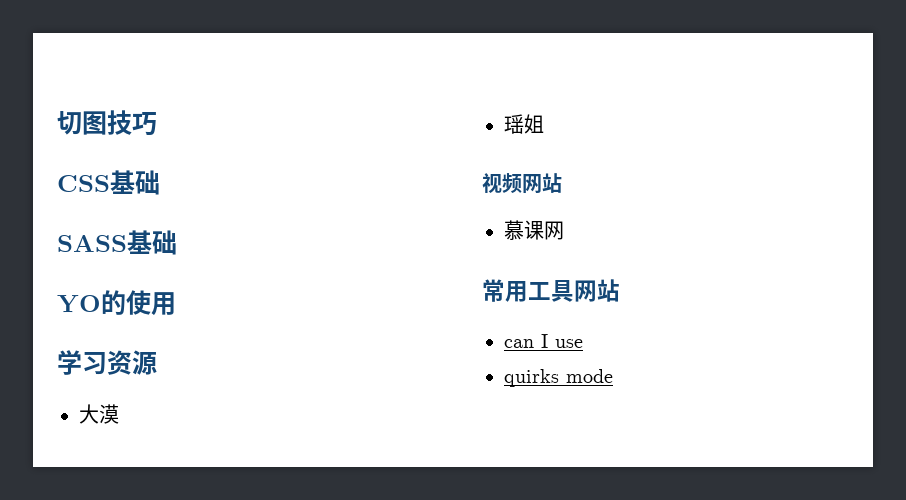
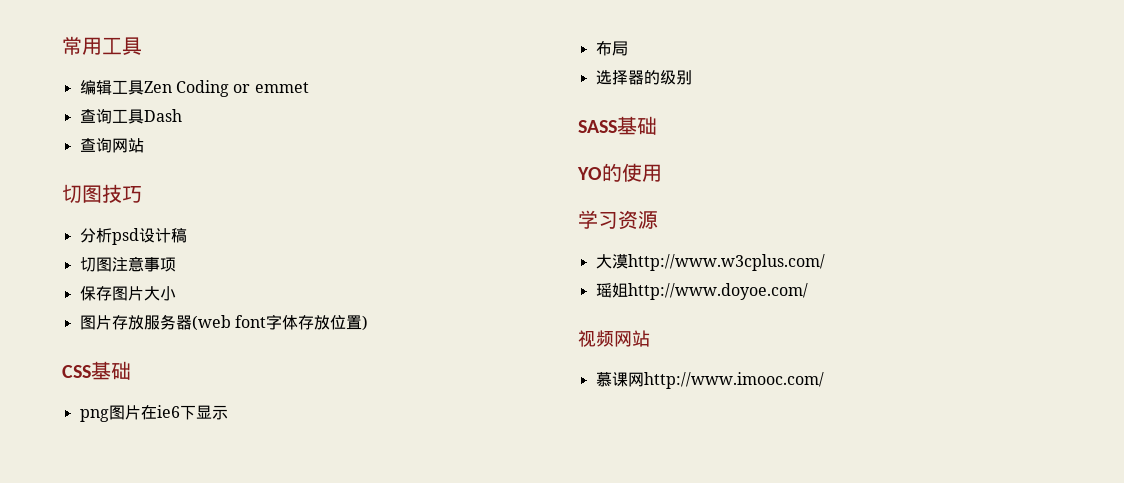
[57,110,157,135] [57,170,160,195] 切图技巧 // CSS基础 -> [62,36,142,55] [79,80,309,97] [79,108,182,124] [79,137,144,153] [62,184,142,203] [79,228,187,245] [79,256,176,272] [79,286,176,301] [79,314,368,331] [62,361,131,380] [79,405,228,422] [595,40,628,56] [595,70,692,85] 常用工具 // 编辑工具Zen Coding or emmet // 查询工具Dash // 查询网站 // 切图技巧 // 分析psd设计稿 // 切图注意事项 // 保存图片大小 // 图片存放服务器(web font字体存放位置) // CSS基础 // png图片在ie6下显示 // 布局 // 选择器的级别
(119, 414) none -> [627,254,825,271] http://www.w3cplus.com/
(544, 124) none -> [627,283,808,300] http://www.doyoe.com/
[482,279,620,302] [504,334,583,348] [504,369,613,387] // 常用工具网站 // can I use // quirks mode -> [643,372,824,389] http://www.imooc.com/

